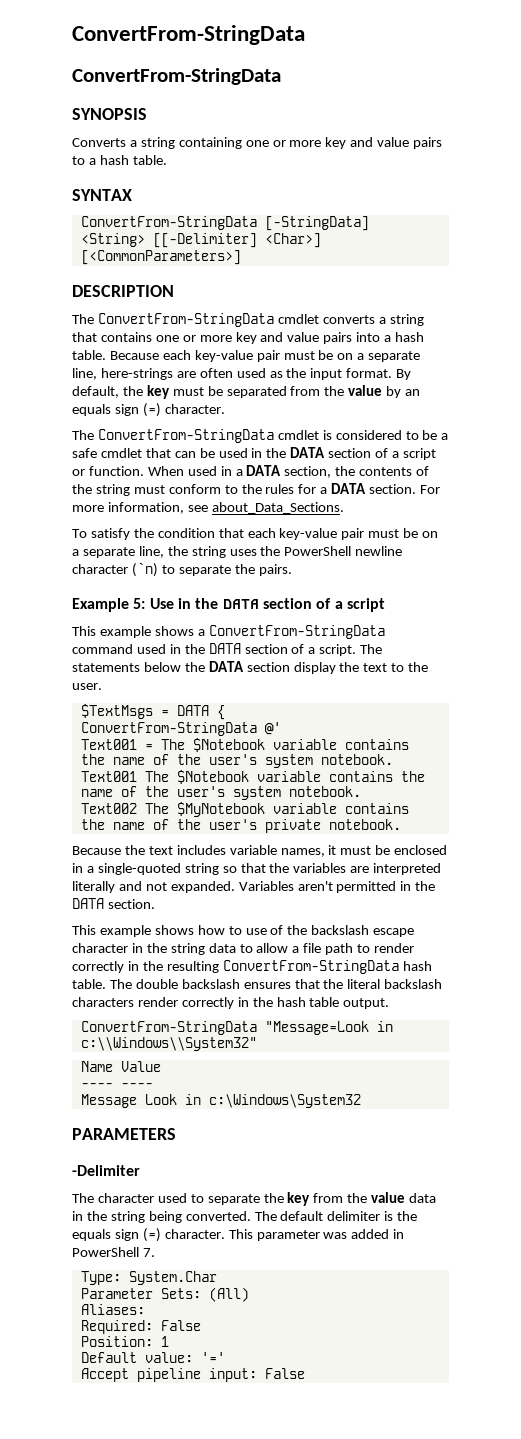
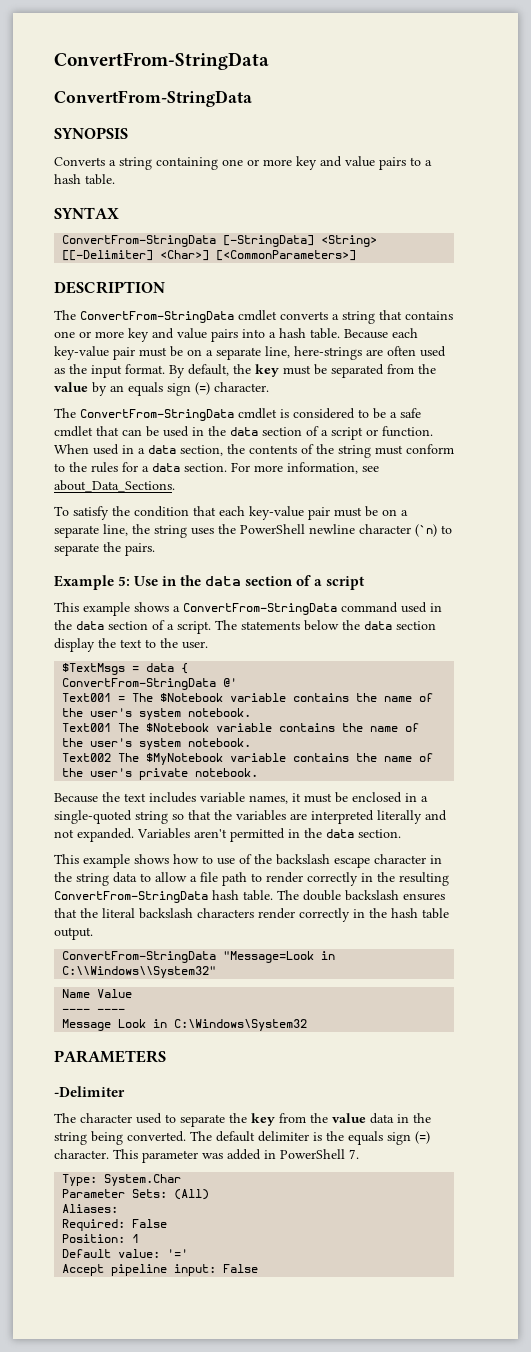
[290,447,326,458] DATA -> [230,427,258,436] data
[246,465,282,476] DATA -> [148,445,176,454] data
[331,483,367,494] DATA -> [152,463,180,472] data
[222,599,259,609] DATA -> [205,576,242,586] data
[208,643,241,654] DATA -> [76,621,104,630] data
[208,661,244,672] DATA -> [364,621,392,630] data
[176,705,209,716] DATA -> [146,663,175,672] data
[72,898,104,909] DATA -> [326,829,354,838] data
[80,1037,257,1051] c:\\Windows\\System32" -> [62,966,217,978] C:\\Windows\\System32"
[208,1094,361,1108] c:\Windows\System32 -> [174,1019,308,1031] C:\Windows\System32

